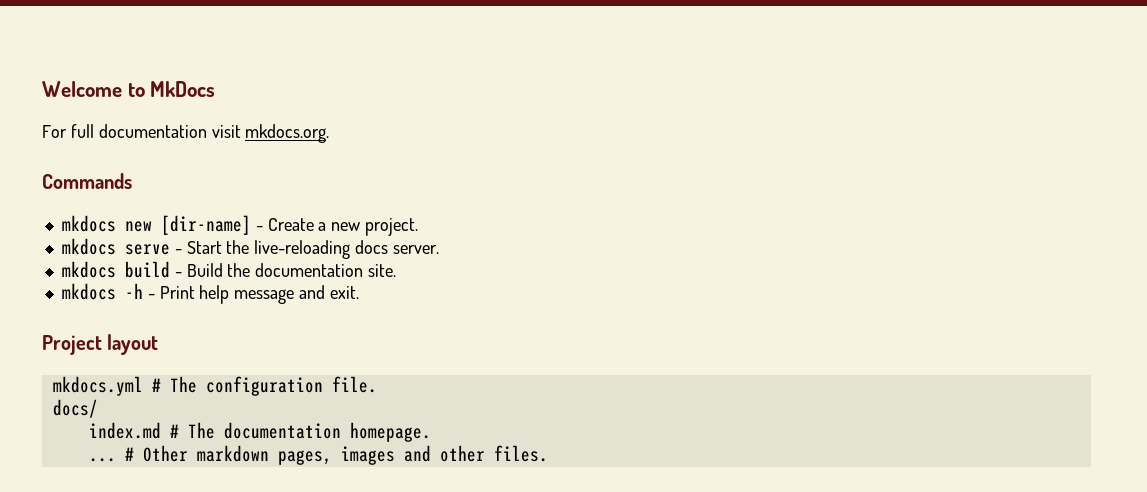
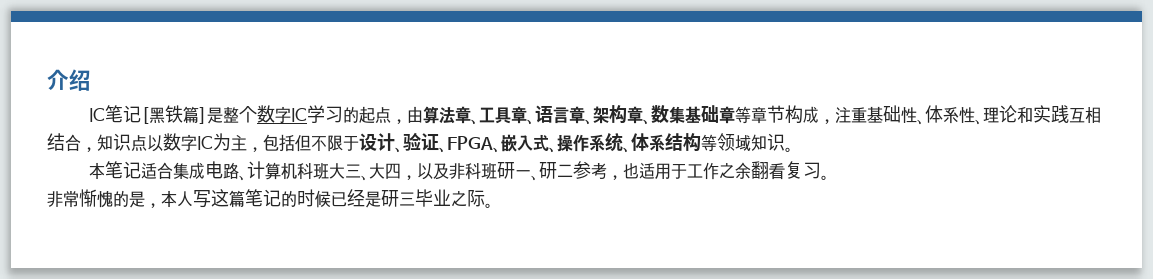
[42,81,216,97] [42,124,330,143] [42,173,132,189] [61,215,419,236] [61,238,439,259] [61,261,397,278] [61,283,359,304] [42,334,159,355] [52,376,377,396] [52,399,98,418] [88,422,431,442] [88,445,548,465] Welcome to MkDocs // For full documentation visit mkdocs.org. // Commands // mkdocs new [dir-name] - Create a new project. // mkdocs serve - Start the live-reloading docs server. // mkdocs build - Build the documentation site. // mkdocs -h - Print help message and exit. // Project layout // mkdocs.yml # The configuration file. // docs/ // index.md # The documentation homepage. // ... # Other markdown pages, images and other files. -> [47,69,91,91] [89,105,1102,125] [47,132,793,153] [89,161,830,181] [47,189,493,208] 介绍 // IC笔记[黑铁篇]是整个数字IC学习的起点，由算法章、工具章、语言章、架构章、数集基础章等章节构成，注重基础性、体系性、理论和实践互相结合，知识点以数字IC为主，包括但不限于设计、验证、FPGA、嵌入式、操作系统、体系结构等领域知识。 // 本笔记适合集成电路、计算机科班大三、大四，以及非科班研一、研二参考，也适用于工作之余翻看复习。 // 非常惭愧的是，本人写这篇笔记的时候已经是研三毕业之际。

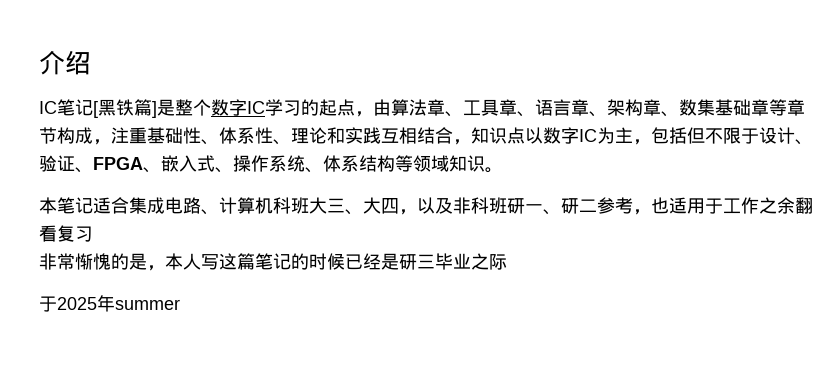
[821,175,830,180] 。 -> (93, 234) none
[485,203,493,208] 。 -> [39,295,180,312] // 于2025年summer

